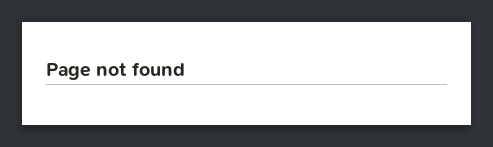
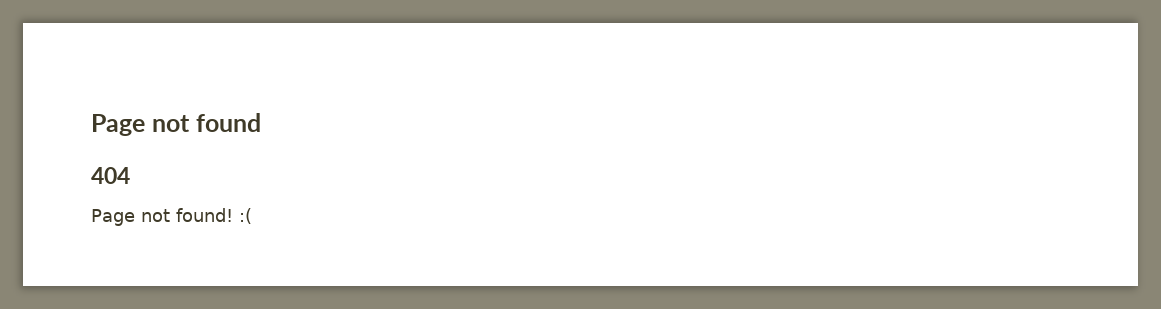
(185, 69) none -> [91,167,130,184] [91,208,252,226] // 404 // Page not found! :(

